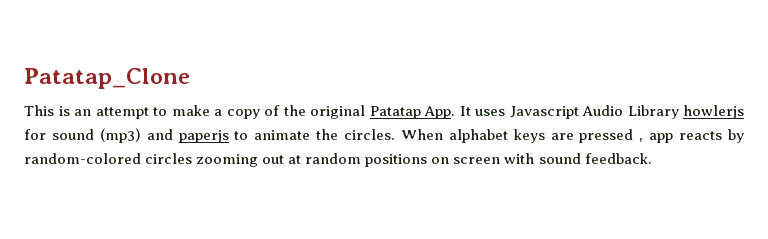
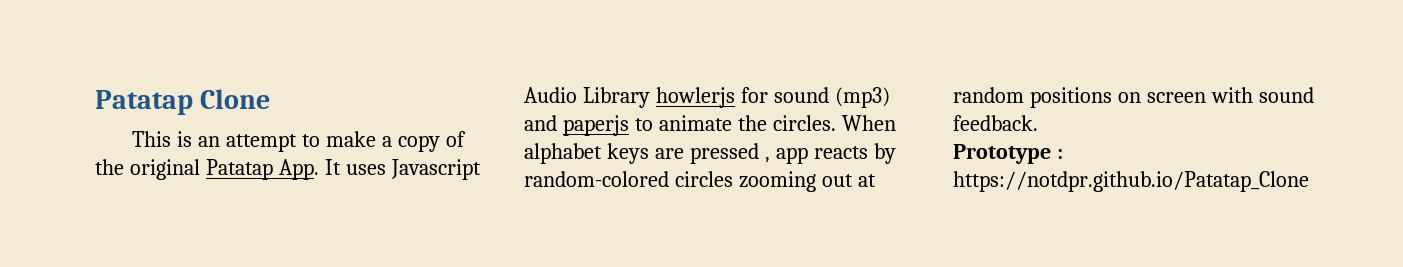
[24,68,190,89] Patatap_Clone -> [95,89,271,115] Patatap Clone
(652, 158) none -> [953,144,1063,164] [953,171,1309,192] // Prototype : https://notdpr.github.io/Patatap_Clone

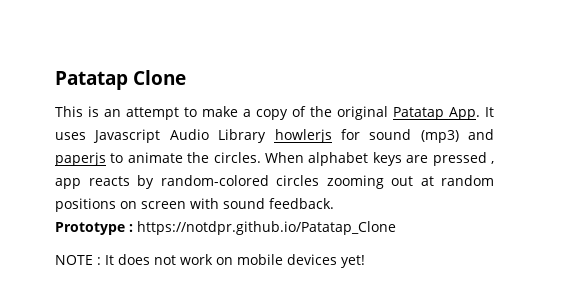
(1309, 181) none -> [55,254,365,268] // NOTE : It does not work on mobile devices yet!

